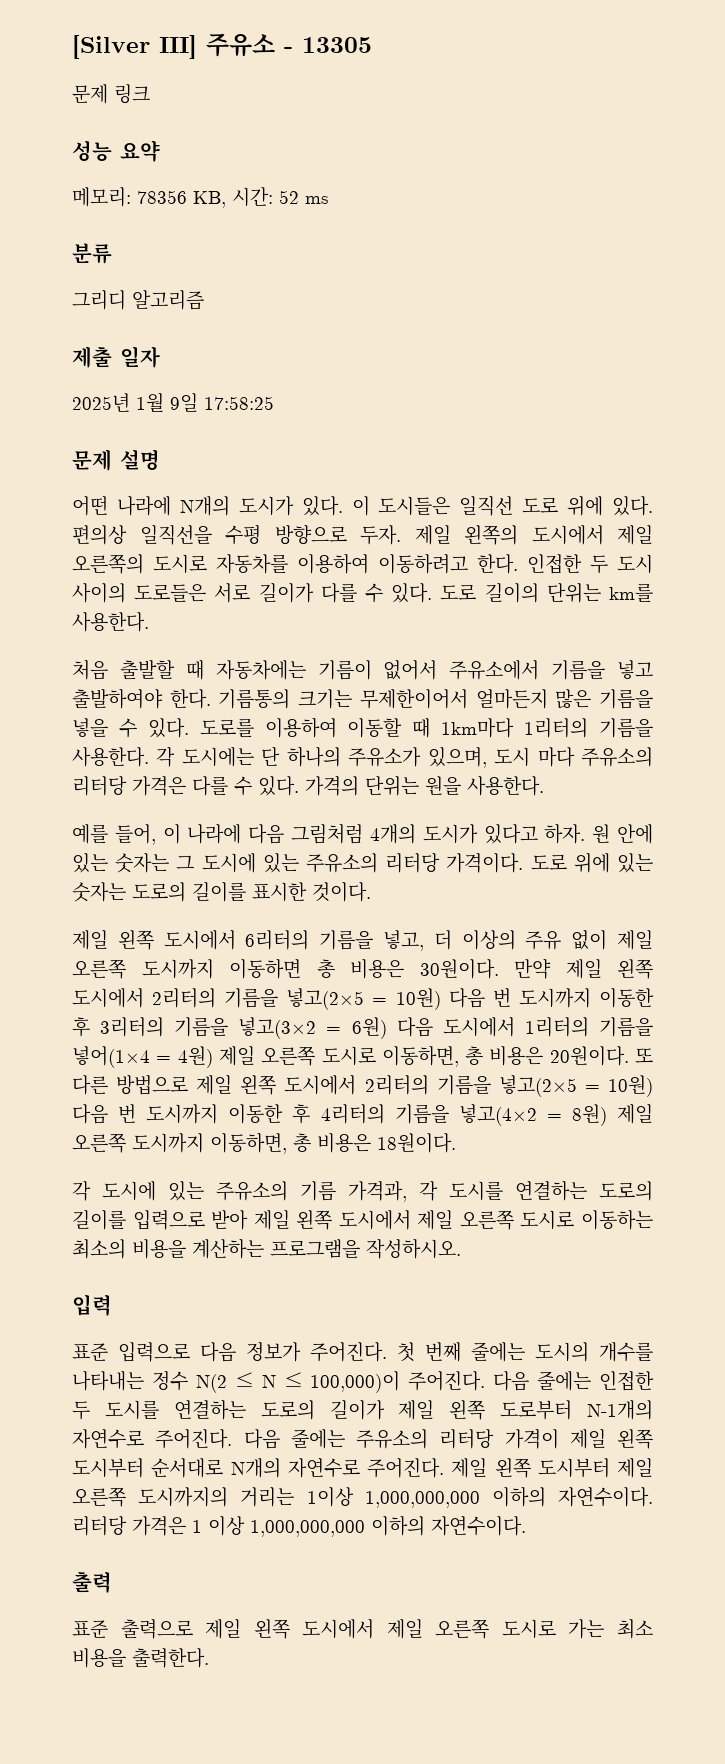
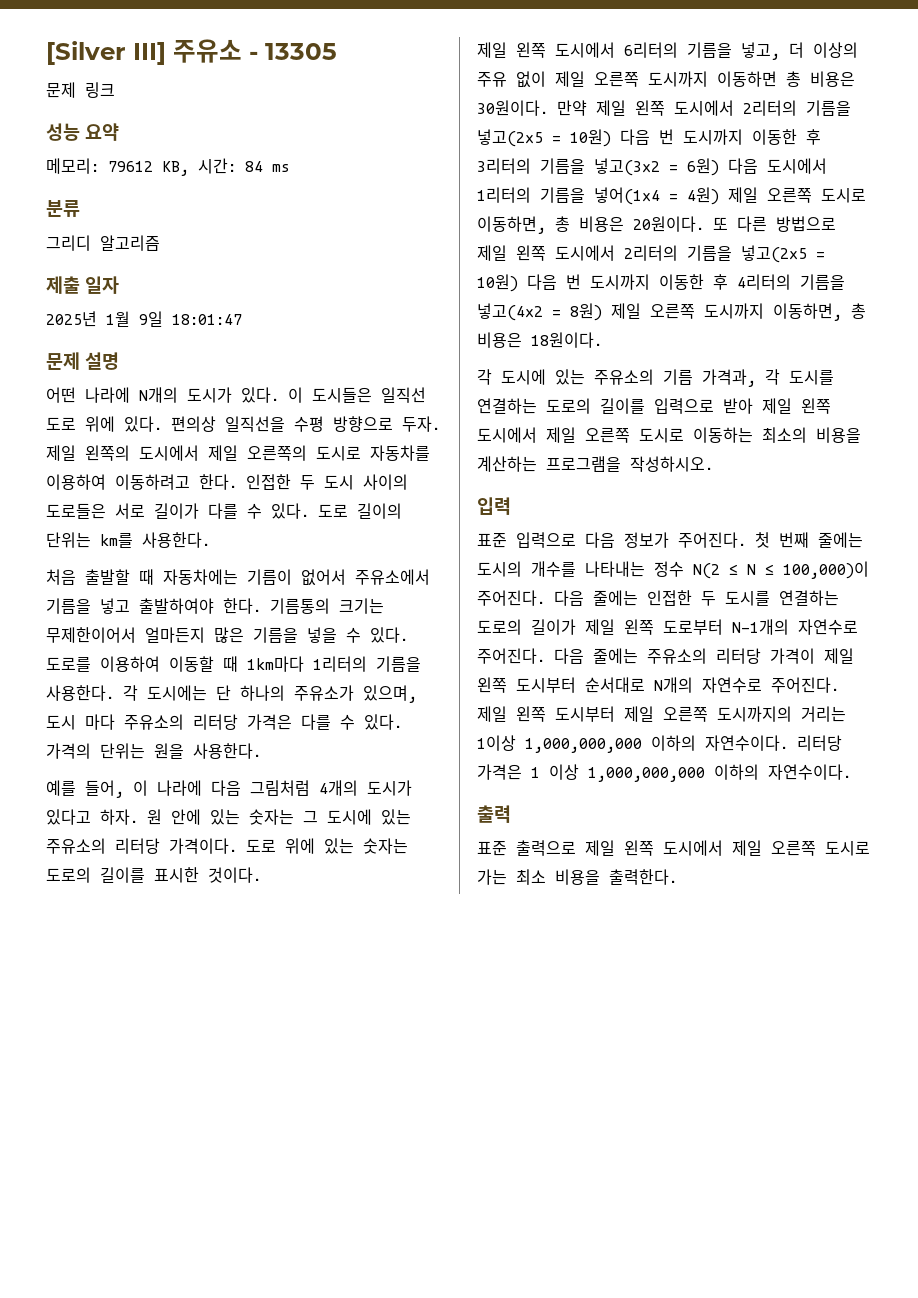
[137,190,187,204] 78356 -> [108,161,153,172] 79612
[279,190,299,204] 52 -> [245,161,263,172] 84
[204,396,274,410] 17:58:25 -> [172,314,242,325] 18:01:47

